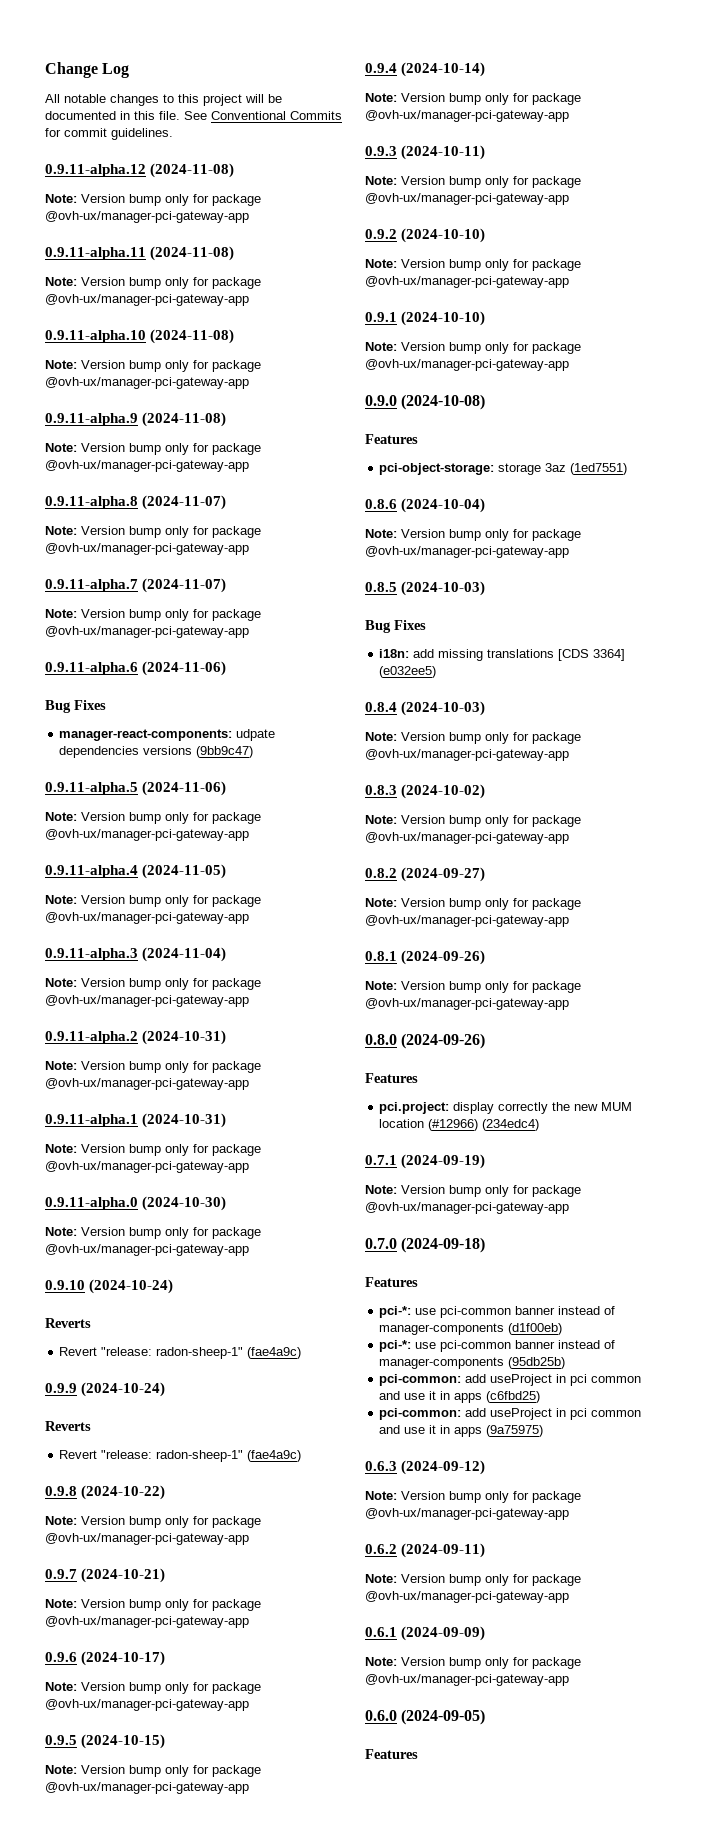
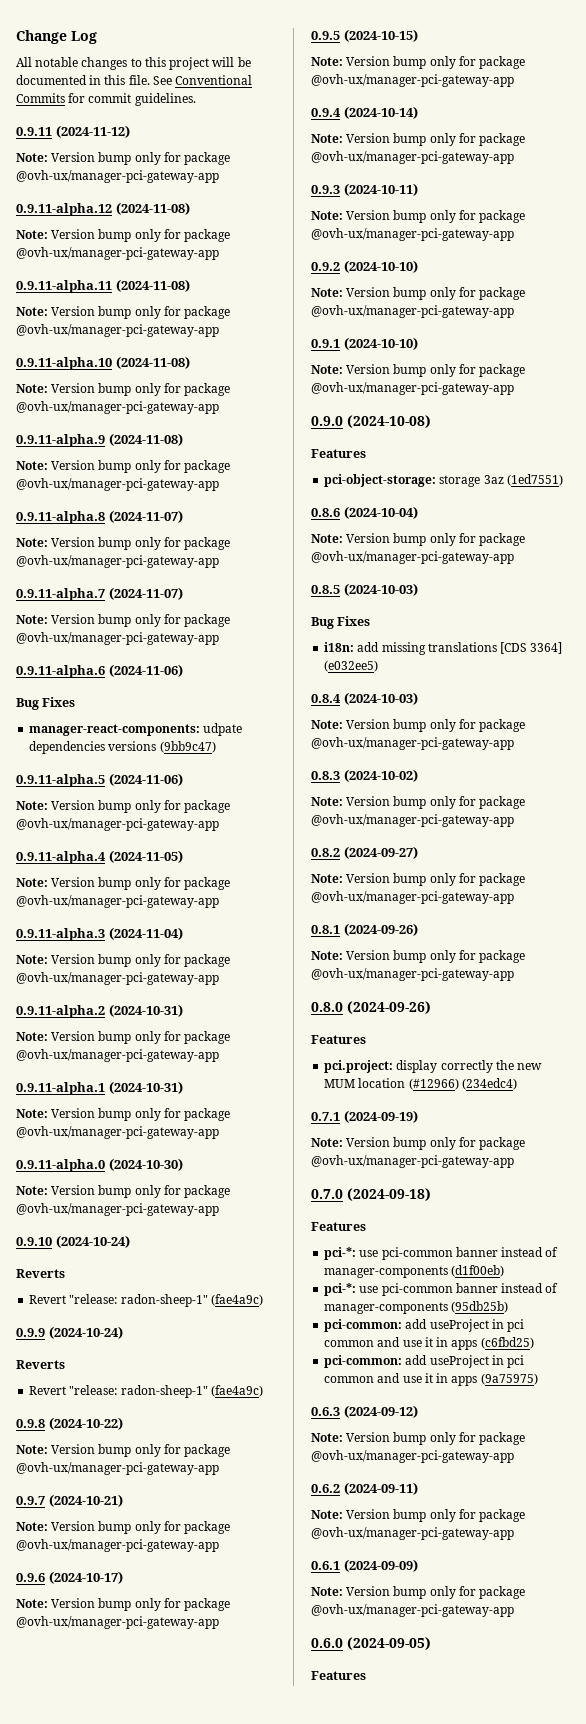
(173, 134) none -> [16,125,130,138] [16,152,231,165] [16,170,219,183] // 0.9.11 (2024-11-12) // Note: Version bump only for package @ovh-ux/manager-pci-gateway-app

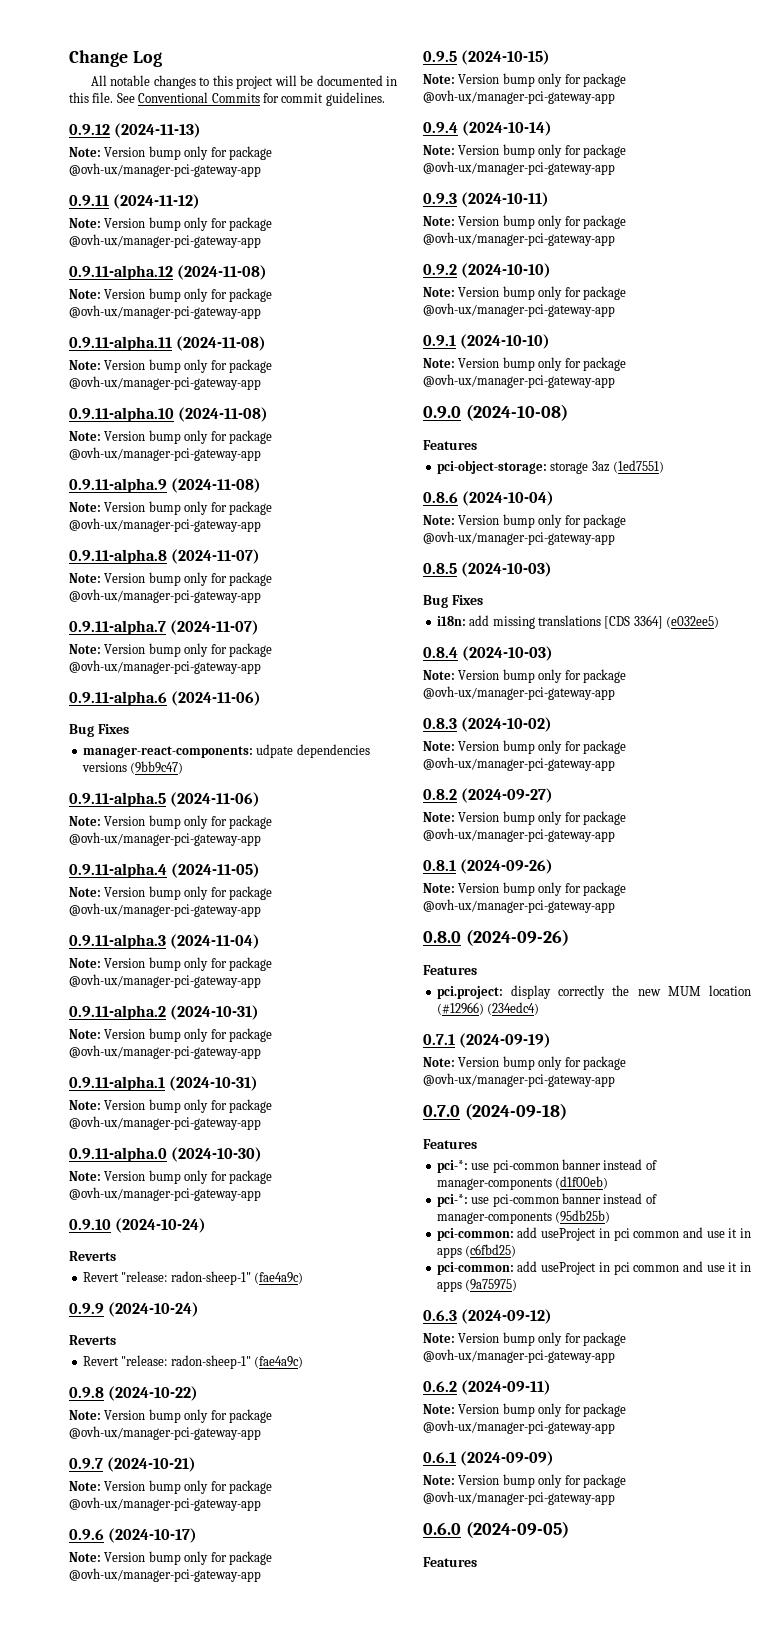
(196, 99) none -> [69,123,202,138] [69,146,272,160] [69,163,261,177] // 0.9.12 (2024-11-13) // Note: Version bump only for package @ovh-ux/manager-pci-gateway-app

